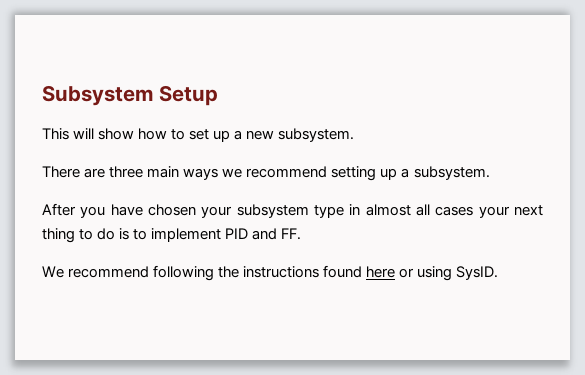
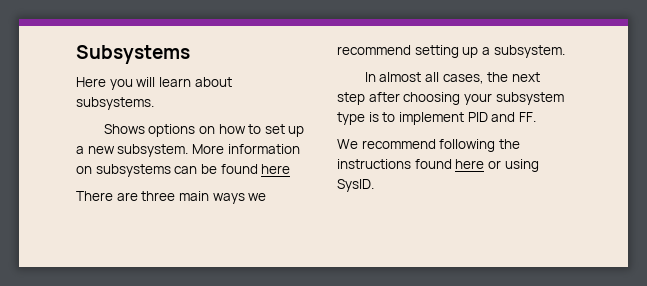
[42,85,218,106] [42,128,135,140] Subsystem Setup // This will show -> [76,45,190,64] [76,77,232,90] [76,97,154,110] [103,124,215,137] Subsystems // Here you will learn about subsystems. // Shows options on
(355, 135) none -> [191,144,300,154] [76,164,291,177] More information on subsystems can be found here
[42,203,543,218] [42,228,116,243] After you have chosen your subsystem type in almost all cases your next thing to do -> [364,72,540,84] [337,92,564,105] [337,112,365,125] In almost all cases, the next step after choosing your subsystem type

